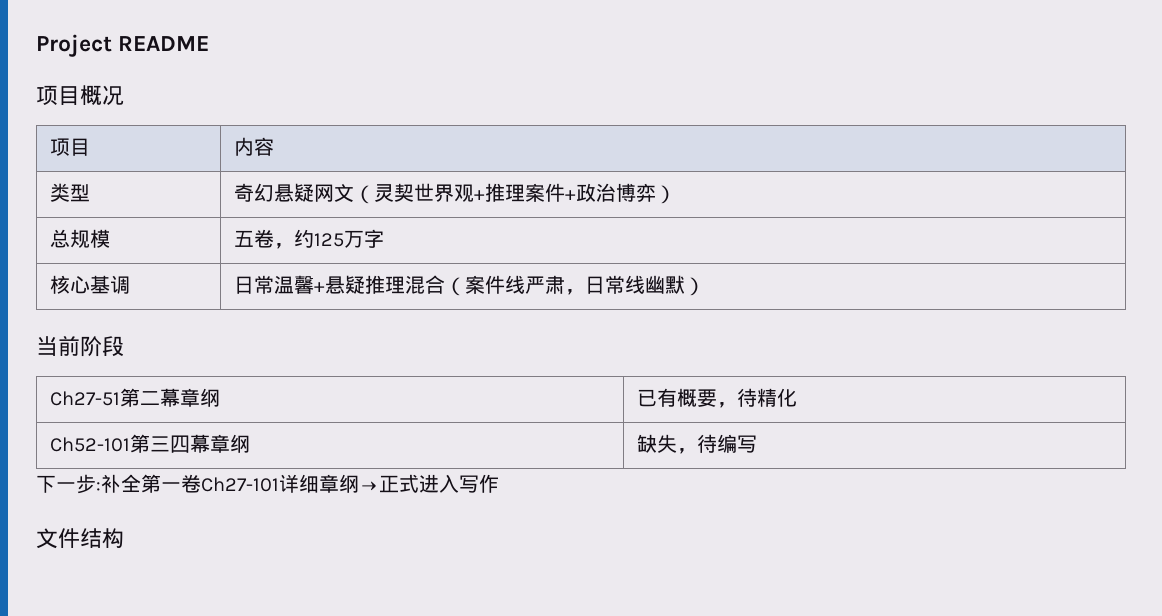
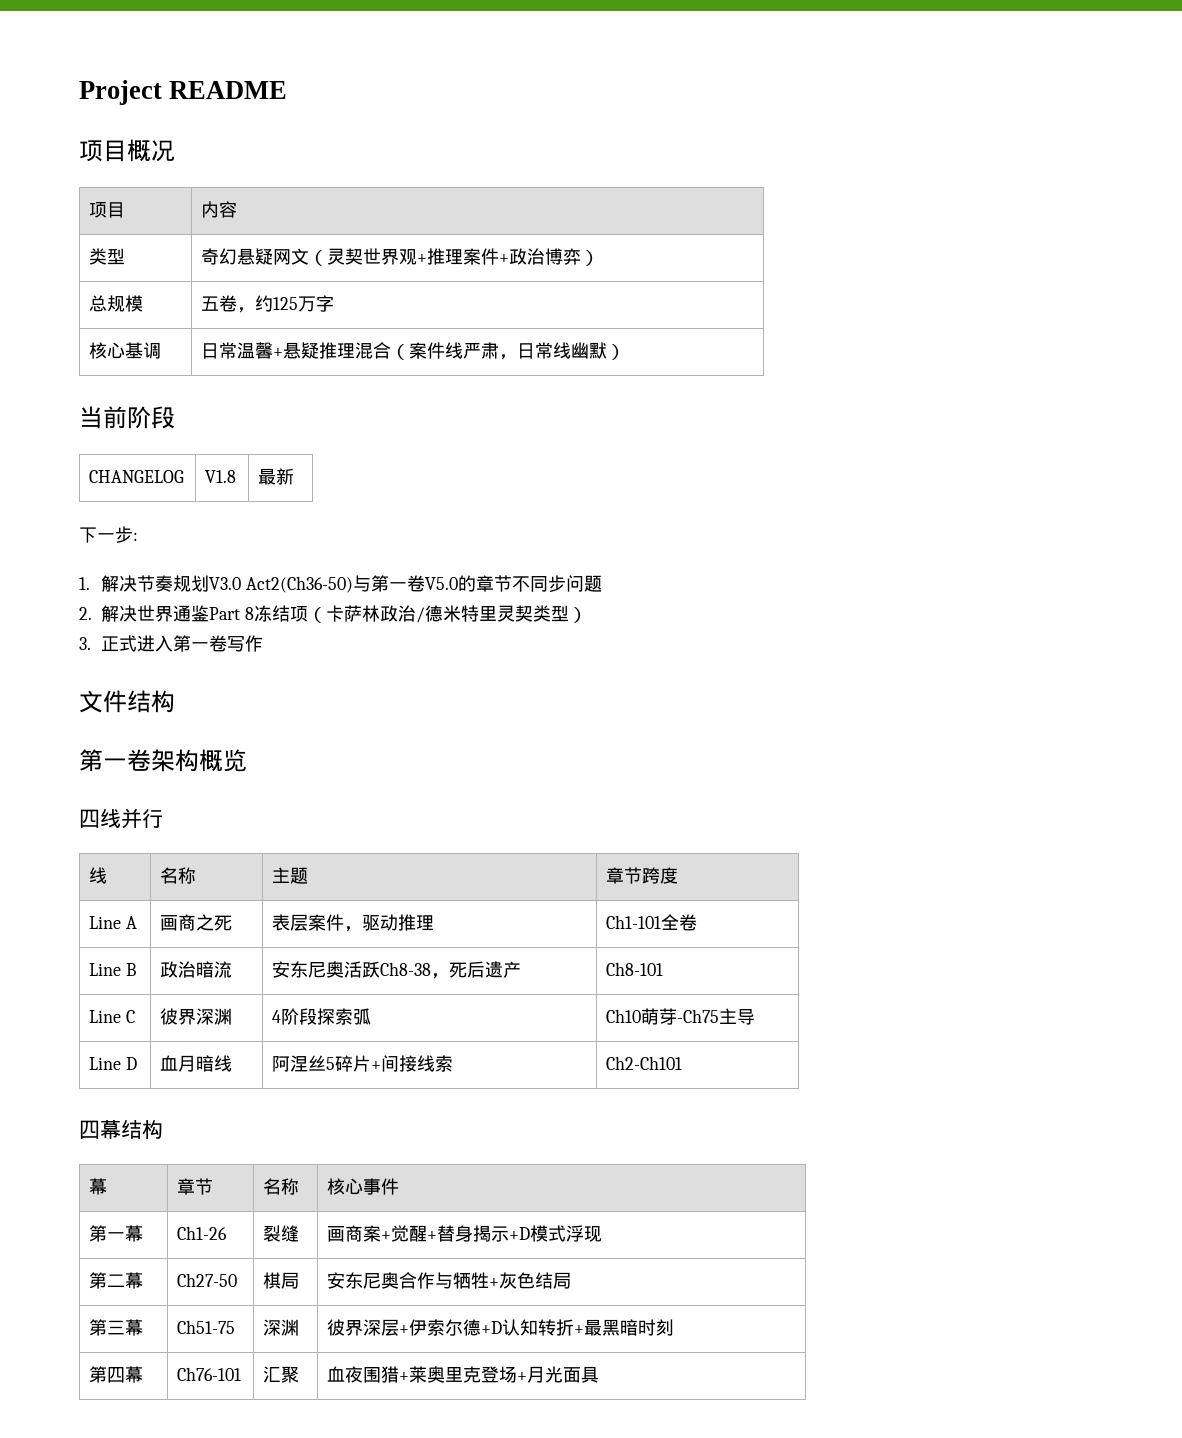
[50,388,221,407] [637,388,798,408] [50,434,251,453] [637,434,758,454] [36,474,379,494] Ch27-51第二幕章纲 | 已有概要，待精化 // Ch52-101第三四幕章纲 | 缺失，待编写 // 下一步:补全第一卷Ch27-101详细章纲→ -> [89,470,185,483] [205,470,237,483] [258,468,295,485] [79,526,138,543] [79,575,603,593] [79,605,588,623] [79,637,91,650] CHANGELOG | V1.8 | 最新 // 下一步: // 1.解决节奏规划V3.0 Act2(Ch36-50)与第一卷V5.0的章节不同步问题 // 2.解决世界通鉴Part 8冻结项（卡萨林政治/德米特里灵契类型） // 3.
(459, 483) none -> [173,635,228,652] 第一卷
(124, 538) none -> [79,749,247,772] [79,808,163,829] [89,867,108,884] [160,867,197,884] [272,867,309,884] [606,867,679,884] [89,916,138,929] [160,914,233,931] [272,914,435,932] [606,914,698,931] [89,963,137,976] [160,961,233,978] [272,961,522,979] [606,962,664,976] [89,1010,136,1023] [160,1008,233,1025] [272,1008,372,1025] [606,1008,756,1025] [89,1057,138,1070] [160,1055,233,1072] [272,1055,454,1072] [606,1056,683,1070] [79,1120,163,1139] [89,1178,108,1195] [177,1178,214,1195] [263,1178,300,1195] [327,1178,400,1195] [89,1225,144,1242] [177,1226,228,1240] [263,1225,300,1242] [327,1225,603,1242] [89,1272,144,1289] [177,1273,238,1287] [263,1272,300,1289] [327,1272,572,1289] [89,1319,144,1336] [177,1320,236,1334] [263,1319,300,1336] [327,1319,675,1336] [89,1366,144,1383] [177,1367,242,1381] [263,1366,300,1383] [327,1366,600,1383] // 第一卷架构概览 // 四线并行 // 线 | 名称 | 主题 | 章节跨度 // Line A | 画商之死 | 表层案件，驱动推理 | Ch1-101全卷 // Line B | 政治暗流 | 安东尼奥活跃Ch8-38，死后遗产 | Ch8-101 // Line C | 彼界深渊 | 4阶段探索弧 | Ch10萌芽-Ch75主导 // Line D | 血月暗线 | 阿涅丝5碎片+间接线索 | Ch2-Ch101 // 四幕结构 // 幕 | 章节 | 名称 | 核心事件 // 第一幕 | Ch1-26 | 裂缝 | 画商案+觉醒+替身揭示+D模式浮现 // 第二幕 | Ch27-50 | 棋局 | 安东尼奥合作与牺牲+灰色结局 // 第三幕 | Ch51-75 | 深渊 | 彼界深层+伊索尔德+D认知转折+最黑暗时刻 // 第四幕 | Ch76-101 | 汇聚 | 血夜围猎+莱奥里克登场+月光面具

